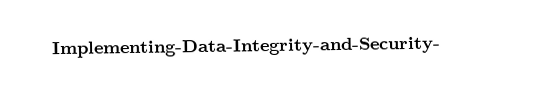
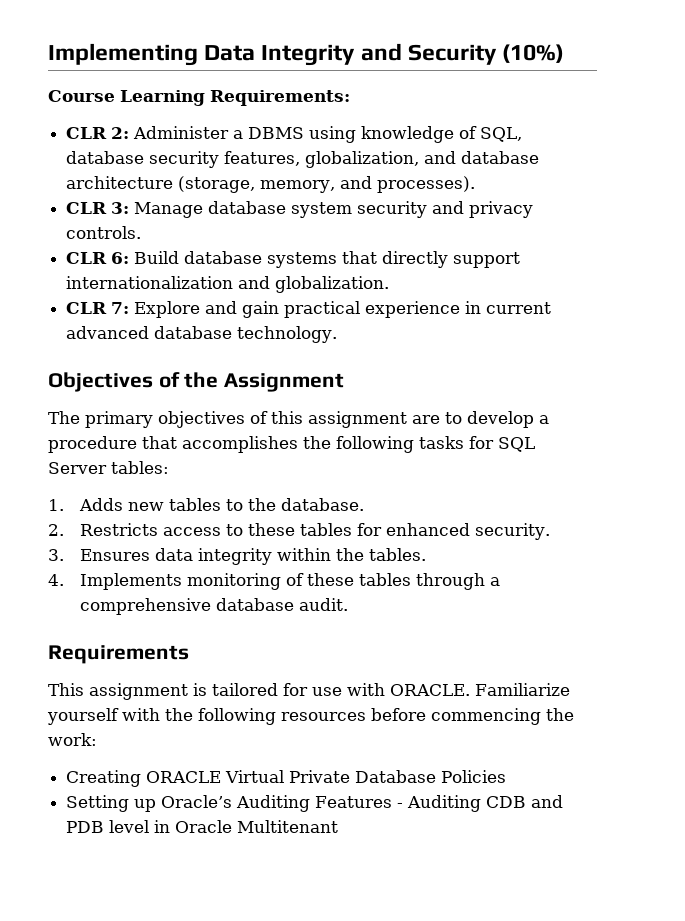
[51,36,441,59] Implementing-Data-Integrity-and-Security- -> [48,43,565,66] [48,90,350,106] [66,126,523,143] [66,151,540,168] [66,176,476,193] [66,201,534,218] [66,226,142,239] [66,251,521,268] [66,276,390,293] [66,301,552,318] [66,326,338,343] [48,372,345,392] [48,411,549,428] [48,436,535,453] [48,461,169,474] [48,498,365,511] [48,523,551,540] [48,548,427,565] [48,573,501,590] [80,598,349,615] [48,645,189,664] [48,683,570,700] [47,708,574,725] [48,733,97,746] [66,770,507,787] [66,795,564,812] [66,820,339,833] Implementing Data Integrity and Security (10%) // Course Learning Requirements: // CLR 2: Administer a DBMS using knowledge of SQL, database security features, globalization, and database architecture (storage, memory, and processes). // CLR 3: Manage database system security and privacy controls. // CLR 6: Build database systems that directly support internationalization and globalization. // CLR 7: Explore and gain practical experience in current advanced database technology. // Objectives of the Assignment // The primary objectives of this assignment are to develop a procedure that accomplishes the following tasks for SQL Server tables: // 1. Adds new tables to the database. // 2. Restricts access to these tables for enhanced security. // 3. Ensures data integrity within the tables. // 4. Implements monitoring of these tables through a comprehensive database audit. // Requirements // This assignment is tailored for use with ORACLE. Familiarize yourself with the following resources before commencing the work: // Creating ORACLE Virtual Private Database Policies // Setting up Oracle’s Auditing Features - Auditing CDB and PDB level in Oracle Multitenant

